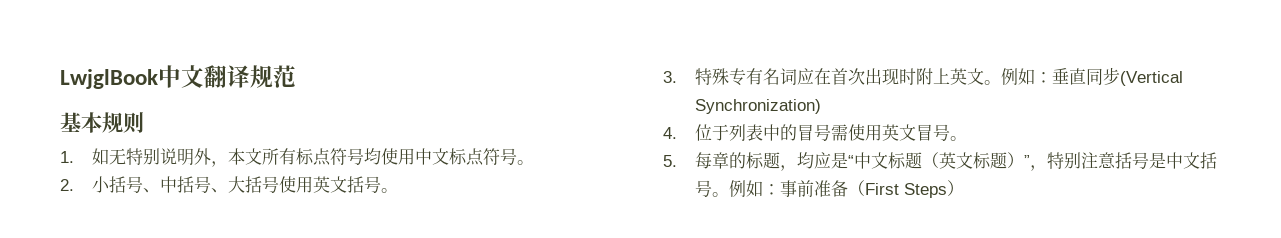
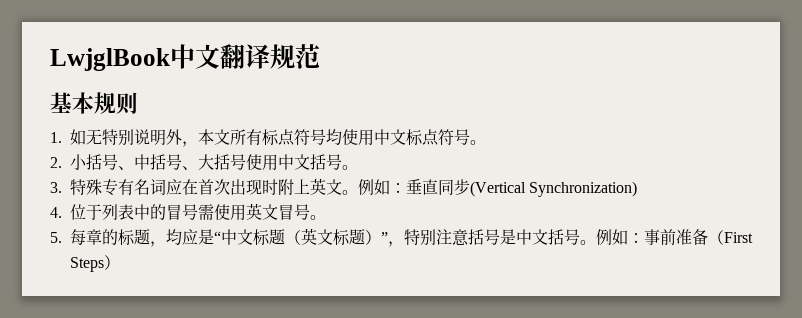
[313,176,331,193] 英 -> [278,154,294,170] 中

